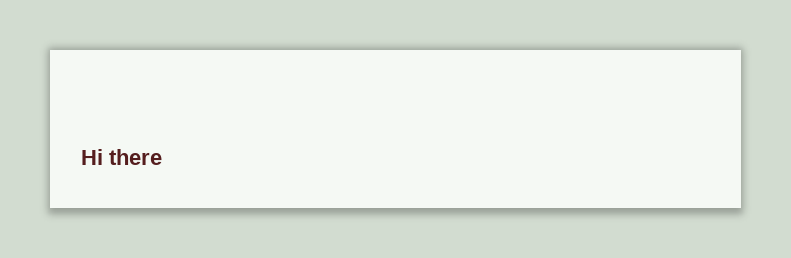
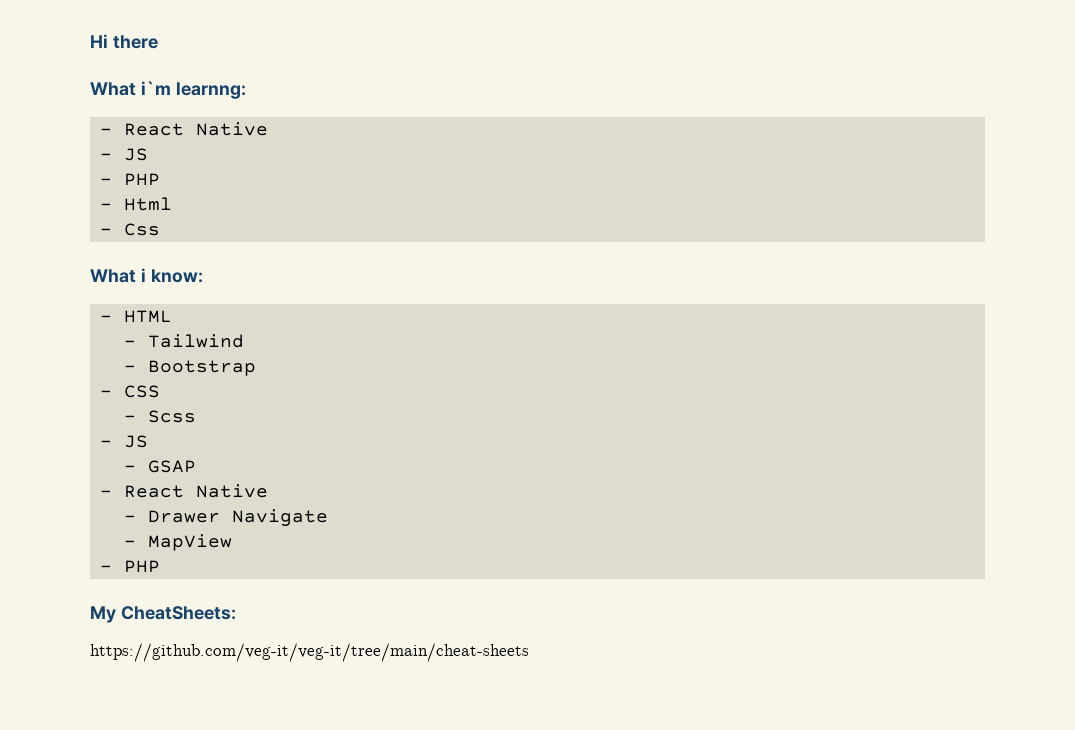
(162, 157) none -> [90,81,246,99] [99,122,268,136] [99,148,148,161] [99,173,160,186] [99,197,172,211] [99,223,160,236] [90,268,203,283] [99,310,172,323] [123,334,244,348] [123,360,256,376] [99,385,160,398] [123,410,196,423] [99,435,148,448] [123,460,196,473] [99,484,268,498] [123,509,328,526] [123,534,232,551] [99,560,160,573] [90,606,236,623] [90,643,529,662] // What i`m learnng: // - React Native // - JS // - PHP // - Html // - Css // What i know: // - HTML // - Tailwind // - Bootstrap // - CSS // - Scss // - JS // - GSAP // - React Native // - Drawer Navigate // - MapView // - PHP // My CheatSheets: // https://github.com/veg-it/veg-it/tree/main/cheat-sheets

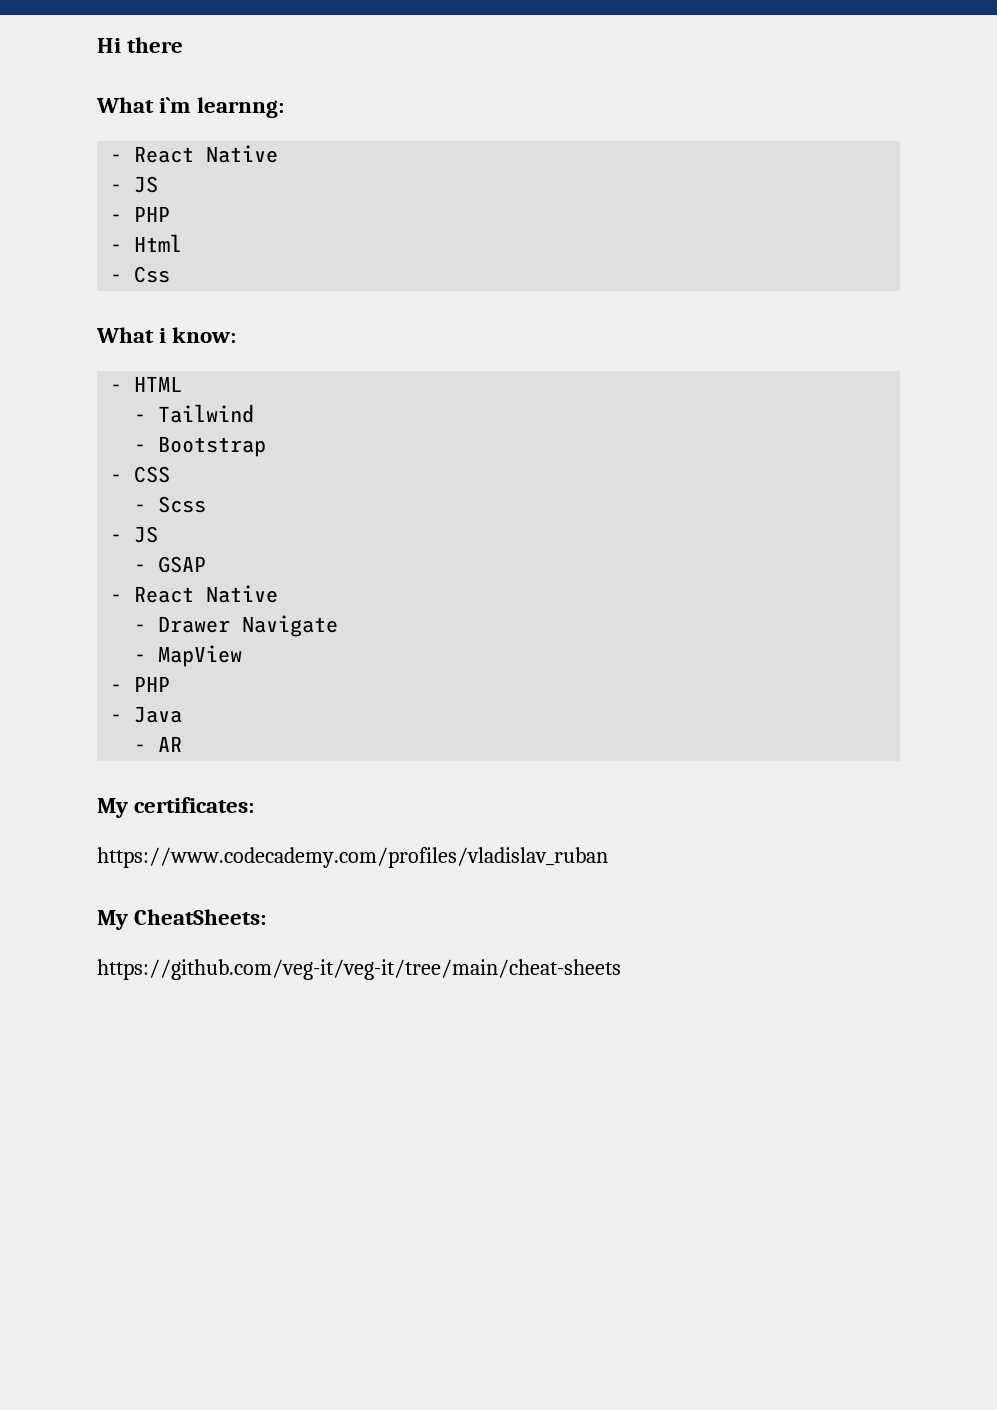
(160, 566) none -> [110,706,183,723] [134,736,183,752] [97,797,255,818] [97,847,608,868] // - Java // - AR // My certificates: // https://www.codecademy.com/profiles/vladislav_ruban

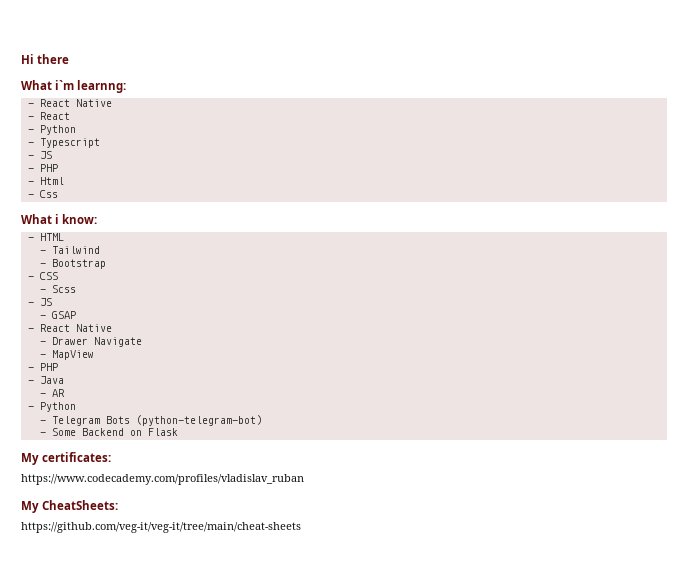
(279, 154) none -> [27,112,70,120] [27,125,76,135] [27,138,100,148] // - React // - Python // - Typescript
(183, 744) none -> [27,402,76,412] [39,415,262,426] [39,428,178,436] // - Python // - Telegram Bots (python-telegram-bot) // - Some Backend on Flask

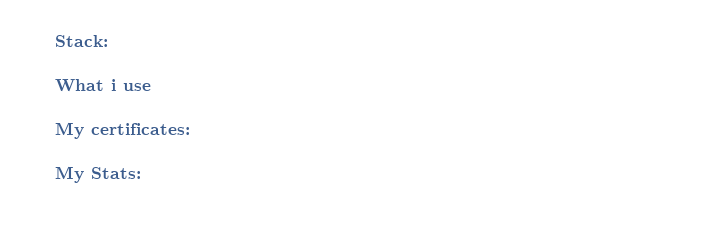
[21,54,70,64] [21,80,127,93] [27,99,112,107] [27,112,70,120] [27,125,76,135] [27,138,100,148] [27,151,52,159] [27,164,58,172] [27,177,64,185] [27,190,58,198] [21,214,98,224] [27,233,64,241] [39,246,100,254] [39,259,106,269] [27,272,58,280] [39,285,76,293] [27,298,52,306] [39,311,76,319] [27,324,112,332] [39,337,142,347] [39,350,94,360] [27,363,58,371] [27,376,64,384] [39,389,65,397] [27,402,76,412] [39,415,262,426] [39,428,178,436] Hi there // What i`m learnng: // - React Native // - React // - Python // - Typescript // - JS // - PHP // - Html // - Css // What i know: // - HTML // - Tailwind // - Bootstrap // - CSS // - Scss // - JS // - GSAP // - React Native // - Drawer Navigate // - MapView // - PHP // - Java // - AR // - Python // - Telegram Bots (python-telegram-bot) // - Some Backend on Flask -> [55,35,108,47] [55,79,151,92] Stack: // What i use
[21,474,304,485] [21,500,119,513] [21,522,301,533] // https://www.codecademy.com/profiles/vladislav_ruban // My CheatSheets: // https://github.com/veg-it/veg-it/tree/main/cheat-sheets -> [55,166,141,183] // My Stats:

